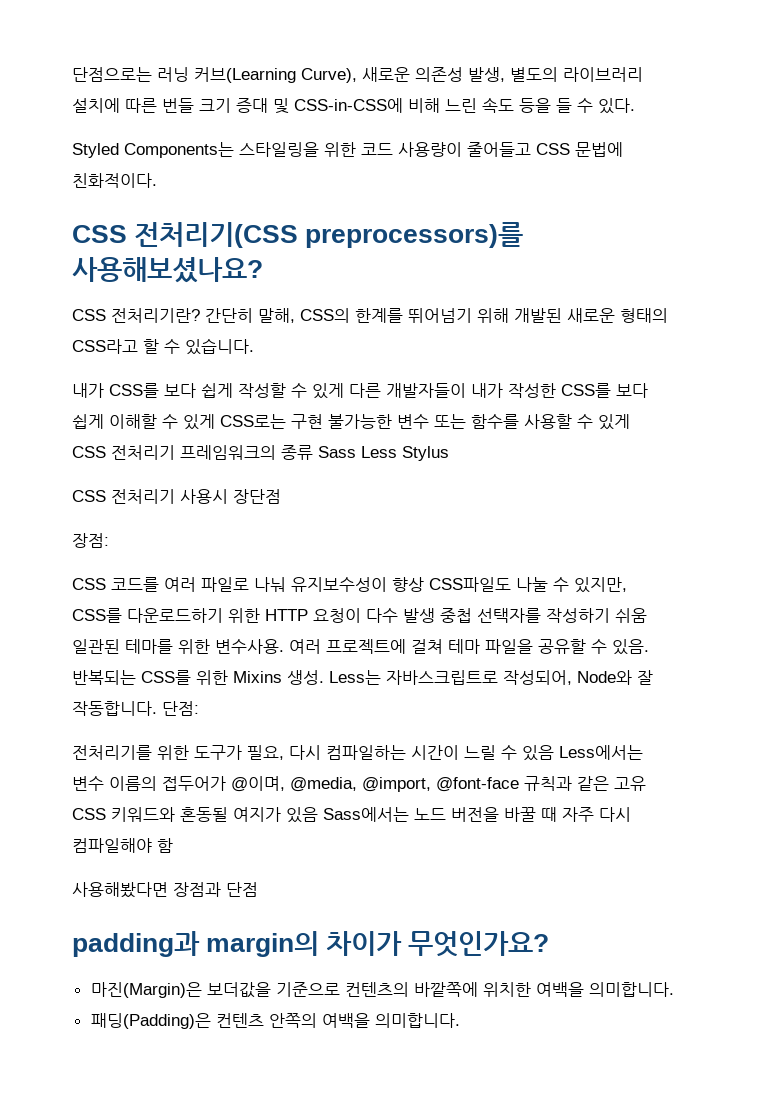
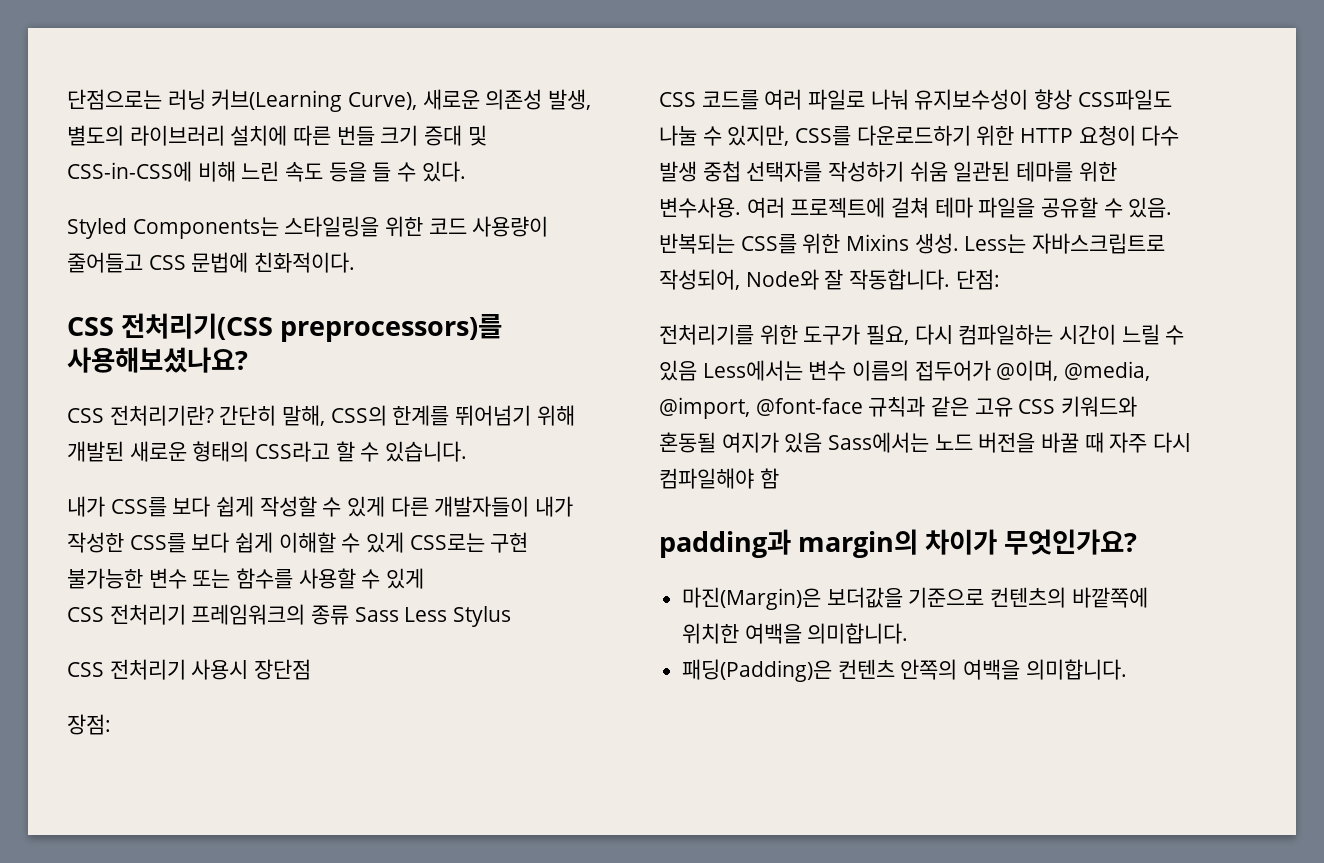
[72,882,258,898] // 사용해봤다면 장점과 단점 -> (779, 478) none

